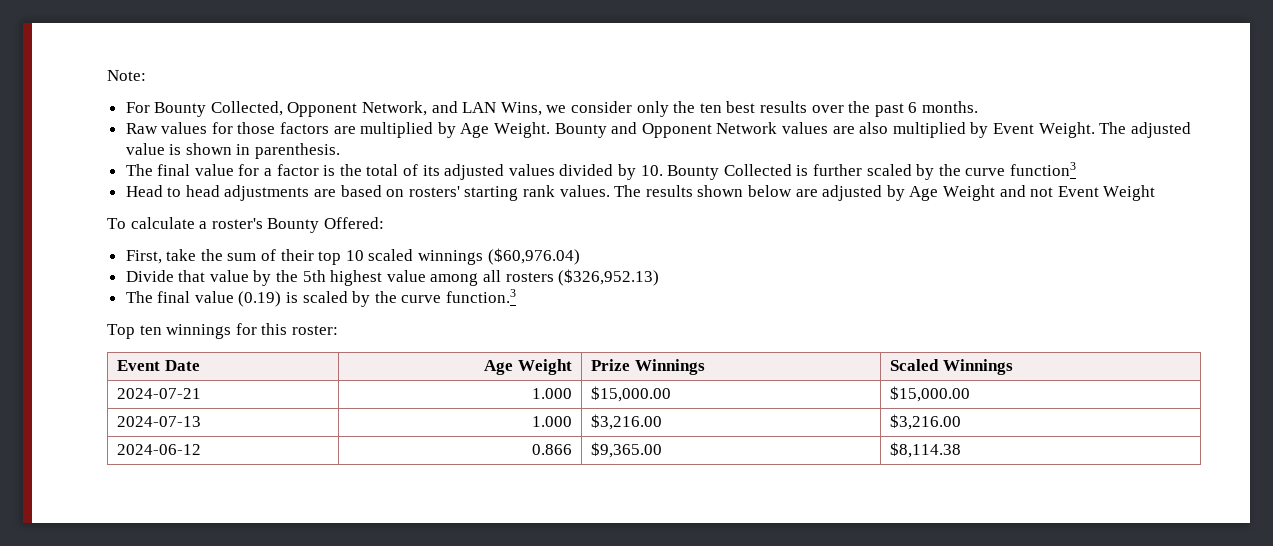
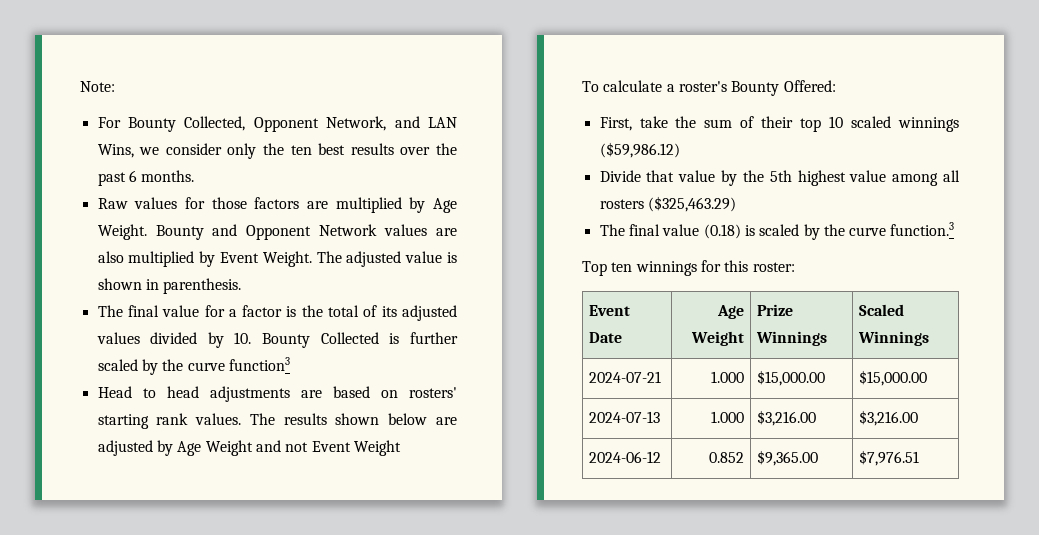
[487,248,580,265] ($60,976.04) -> [599,142,680,158] ($59,986.12)
[558,269,660,286] [125,291,282,307] ($326,952.13) // The final value (0.19) -> [647,196,736,212] [599,224,741,239] ($325,463.29) // The final value (0.18)
[531,444,572,455] 0.866 -> [709,452,745,463] 0.852
[890,442,962,458] $8,114.38 -> [858,450,919,466] $7,976.51

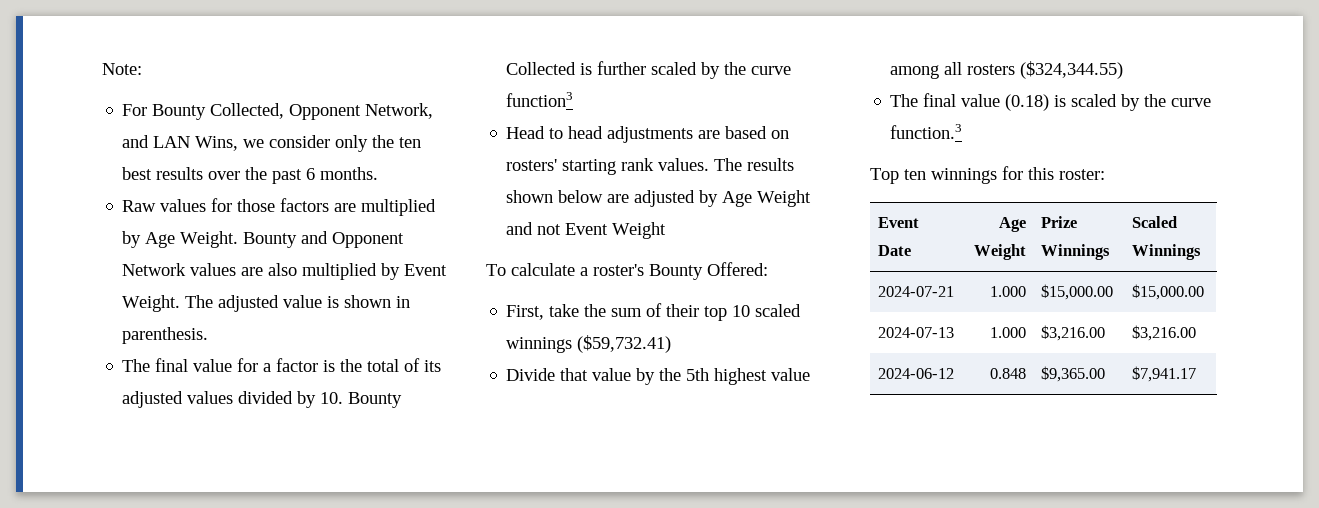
[599,142,680,158] ($59,986.12) -> [577,335,672,353] ($59,732.41)
[647,196,736,212] ($325,463.29) -> [1020,61,1124,79] ($324,344.55)
[709,452,745,463] 0.852 -> [989,368,1026,379] 0.848
[858,450,919,466] $7,976.51 -> [1132,366,1197,382] $7,941.17

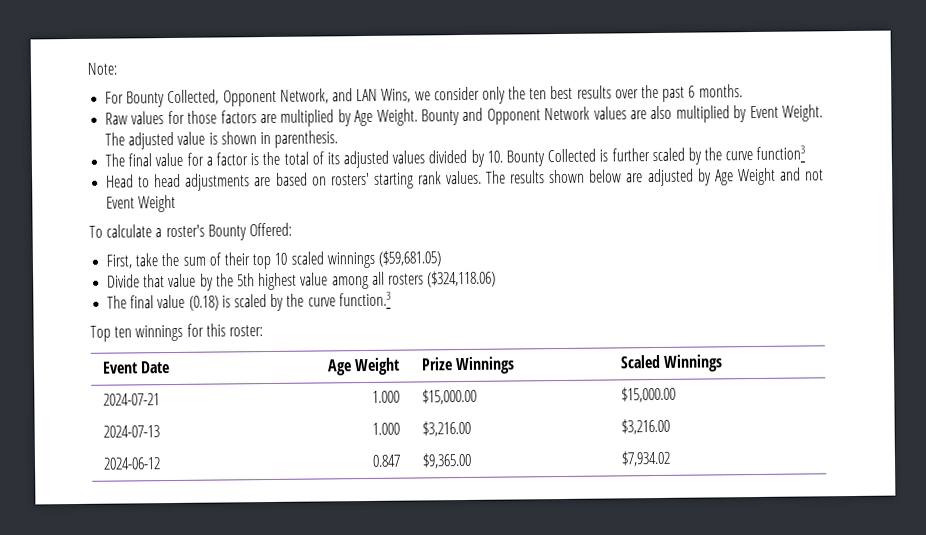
[577,335,672,353] ($59,732.41) -> [377,250,441,267] ($59,681.05)
[1020,61,1124,79] ($324,344.55) -> [427,270,497,288] ($324,118.06)
[989,368,1026,379] 0.848 -> [371,454,401,467] 0.847
[1132,366,1197,382] $7,941.17 -> [621,450,672,467] $7,934.02

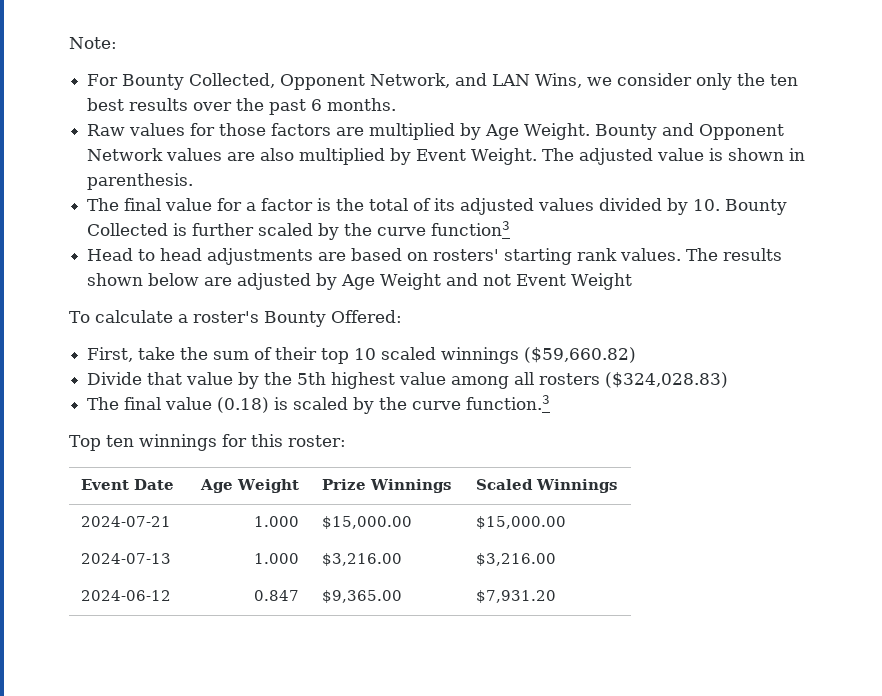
[377,250,441,267] ($59,681.05) -> [524,347,637,363] ($59,660.82)
[427,270,497,288] ($324,118.06) -> [605,372,729,388] ($324,028.83)
[621,450,672,467] $7,934.02 -> [475,590,556,603] $7,931.20

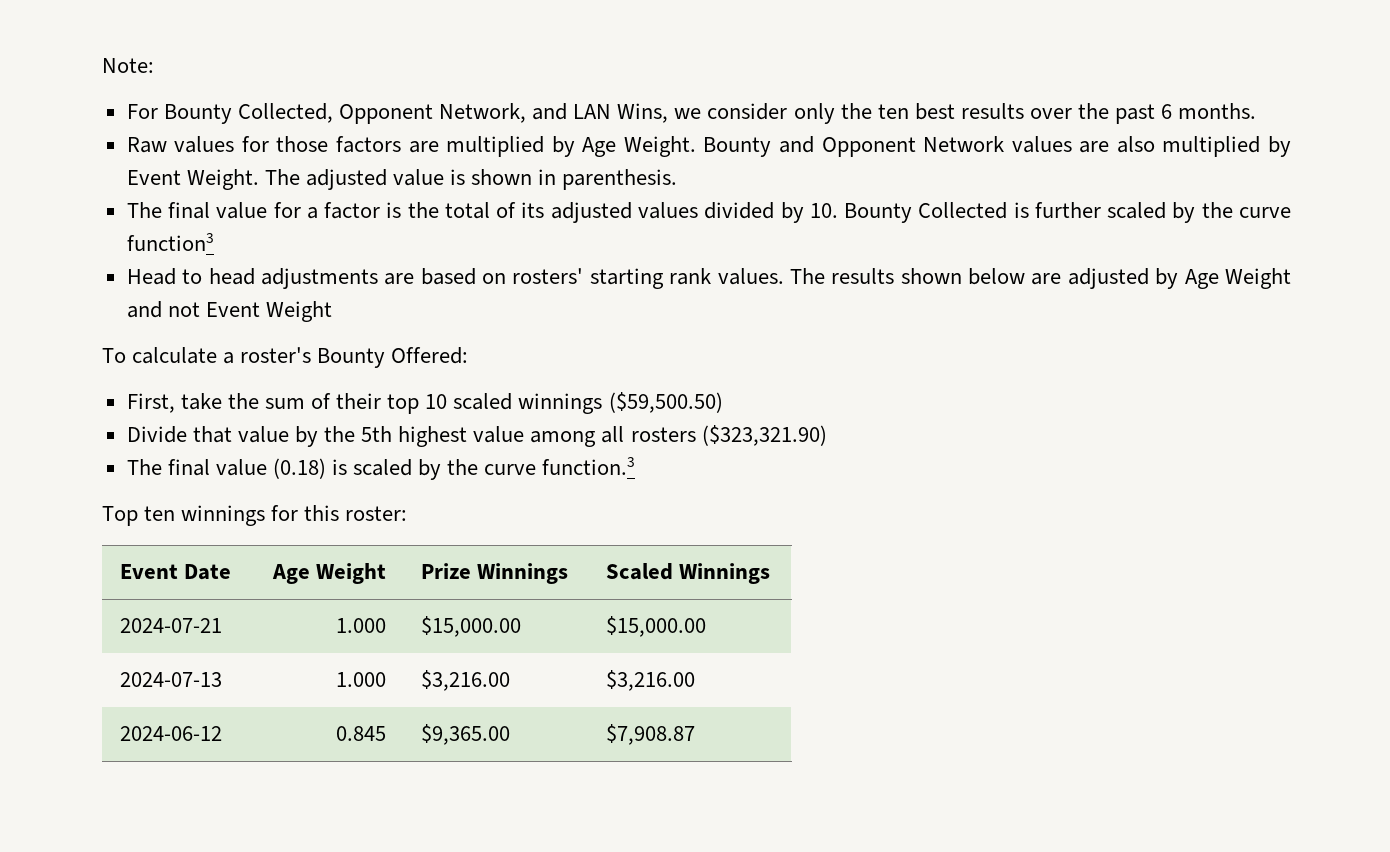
[524,347,637,363] ($59,660.82) -> [608,392,723,413] ($59,500.50)
[605,372,729,388] ($324,028.83) -> [701,425,827,446] ($323,321.90)
[254,590,300,601] 0.847 -> [336,726,387,741] 0.845
[475,590,556,603] $7,931.20 -> [605,724,695,745] $7,908.87

